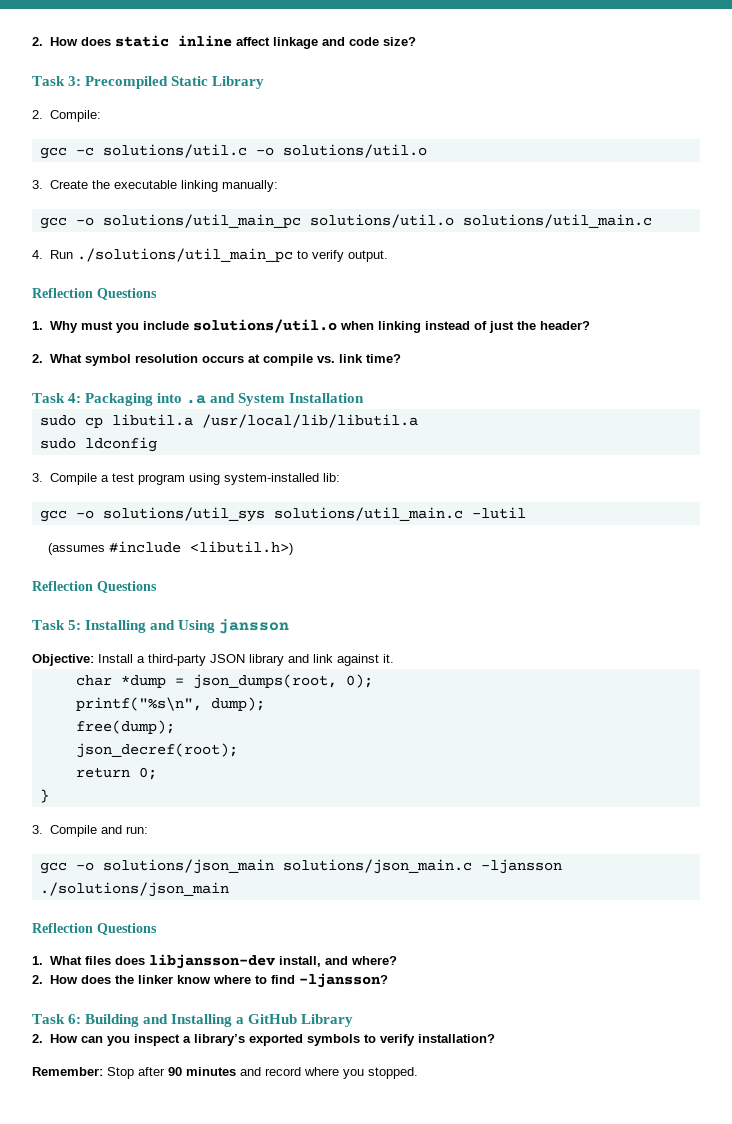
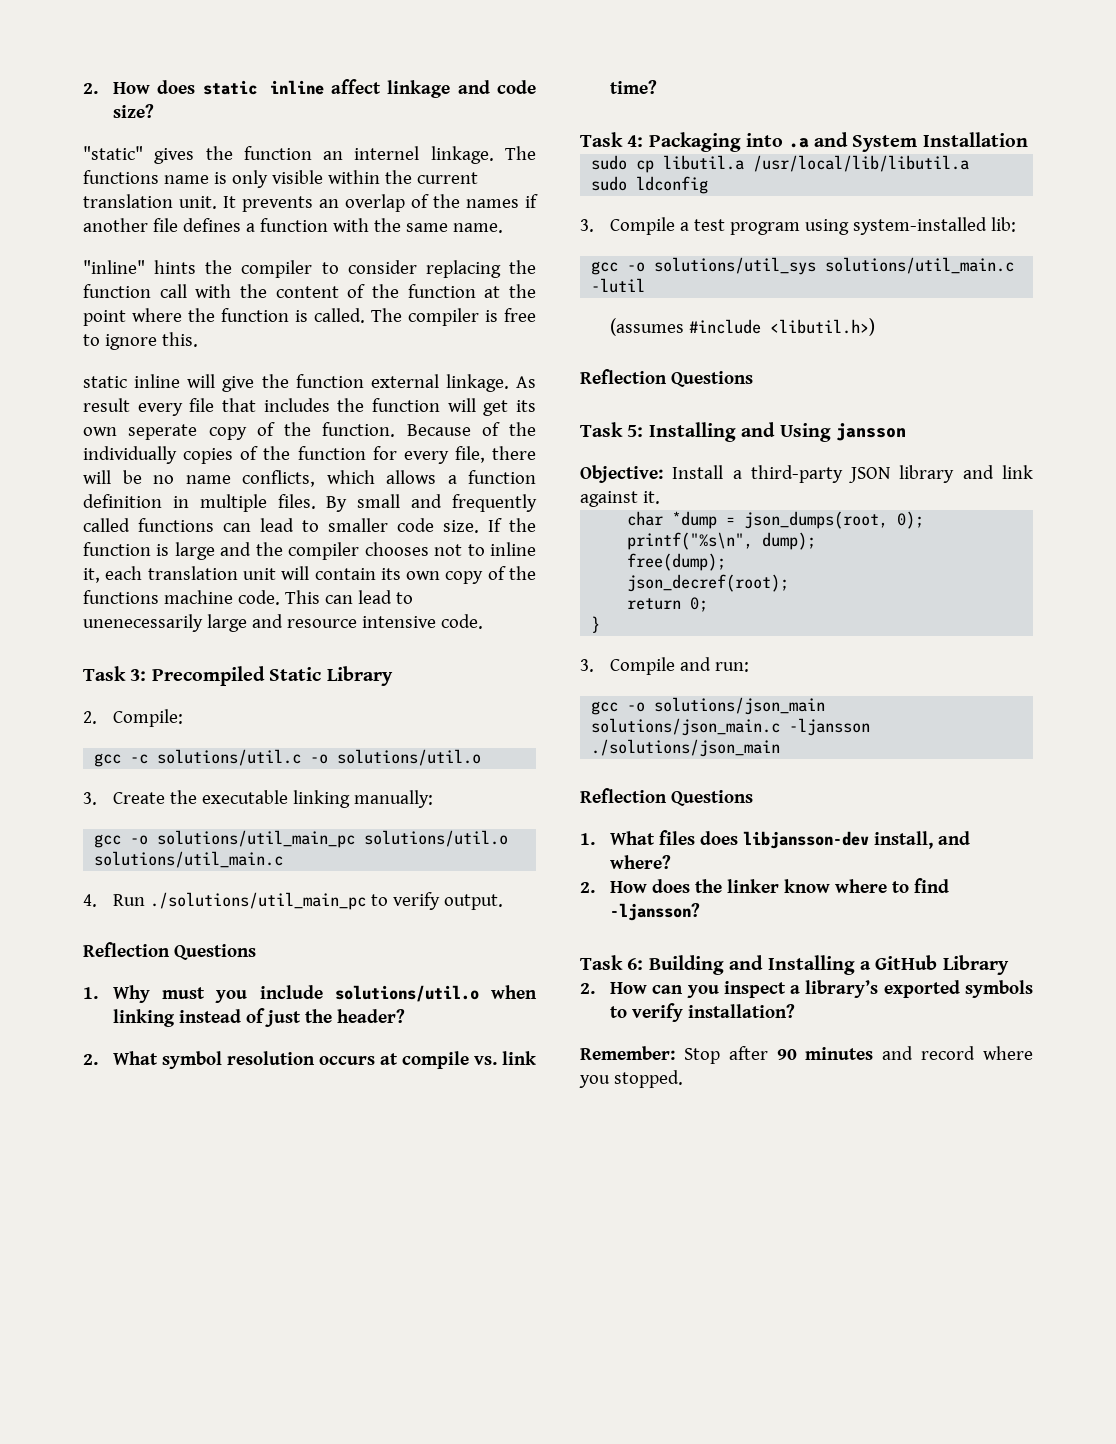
(416, 41) none -> [83,146,536,164] [83,170,478,188] [83,194,538,212] [83,218,503,233] [83,260,536,278] [83,284,536,298] [83,308,536,326] [83,332,198,350] [83,374,536,392] [83,398,536,416] [83,422,536,440] [83,446,536,464] [83,470,536,487] [83,494,537,512] [83,518,536,533] [83,542,537,560] [83,566,536,584] [83,590,413,605] [83,614,483,632] // "static" gives the function an internel linkage. The functions name is only visible within the current translation unit. It prevents an overlap of the names if another file defines a function with the same name. // "inline" hints the compiler to consider replacing the function call with the content of the function at the point where the function is called. The compiler is free to ignore this. // static inline will give the function external linkage. As result every file that includes the function will get its own seperate copy of the function. Because of the individually copies of the function for every file, there will be no name conflicts, which allows a function definition in multiple files. By small and frequently called functions can lead to smaller code size. If the function is large and the compiler chooses not to inline it, each translation unit will contain its own copy of the functions machine code. This can lead to unenecessarily large and resource intensive code.

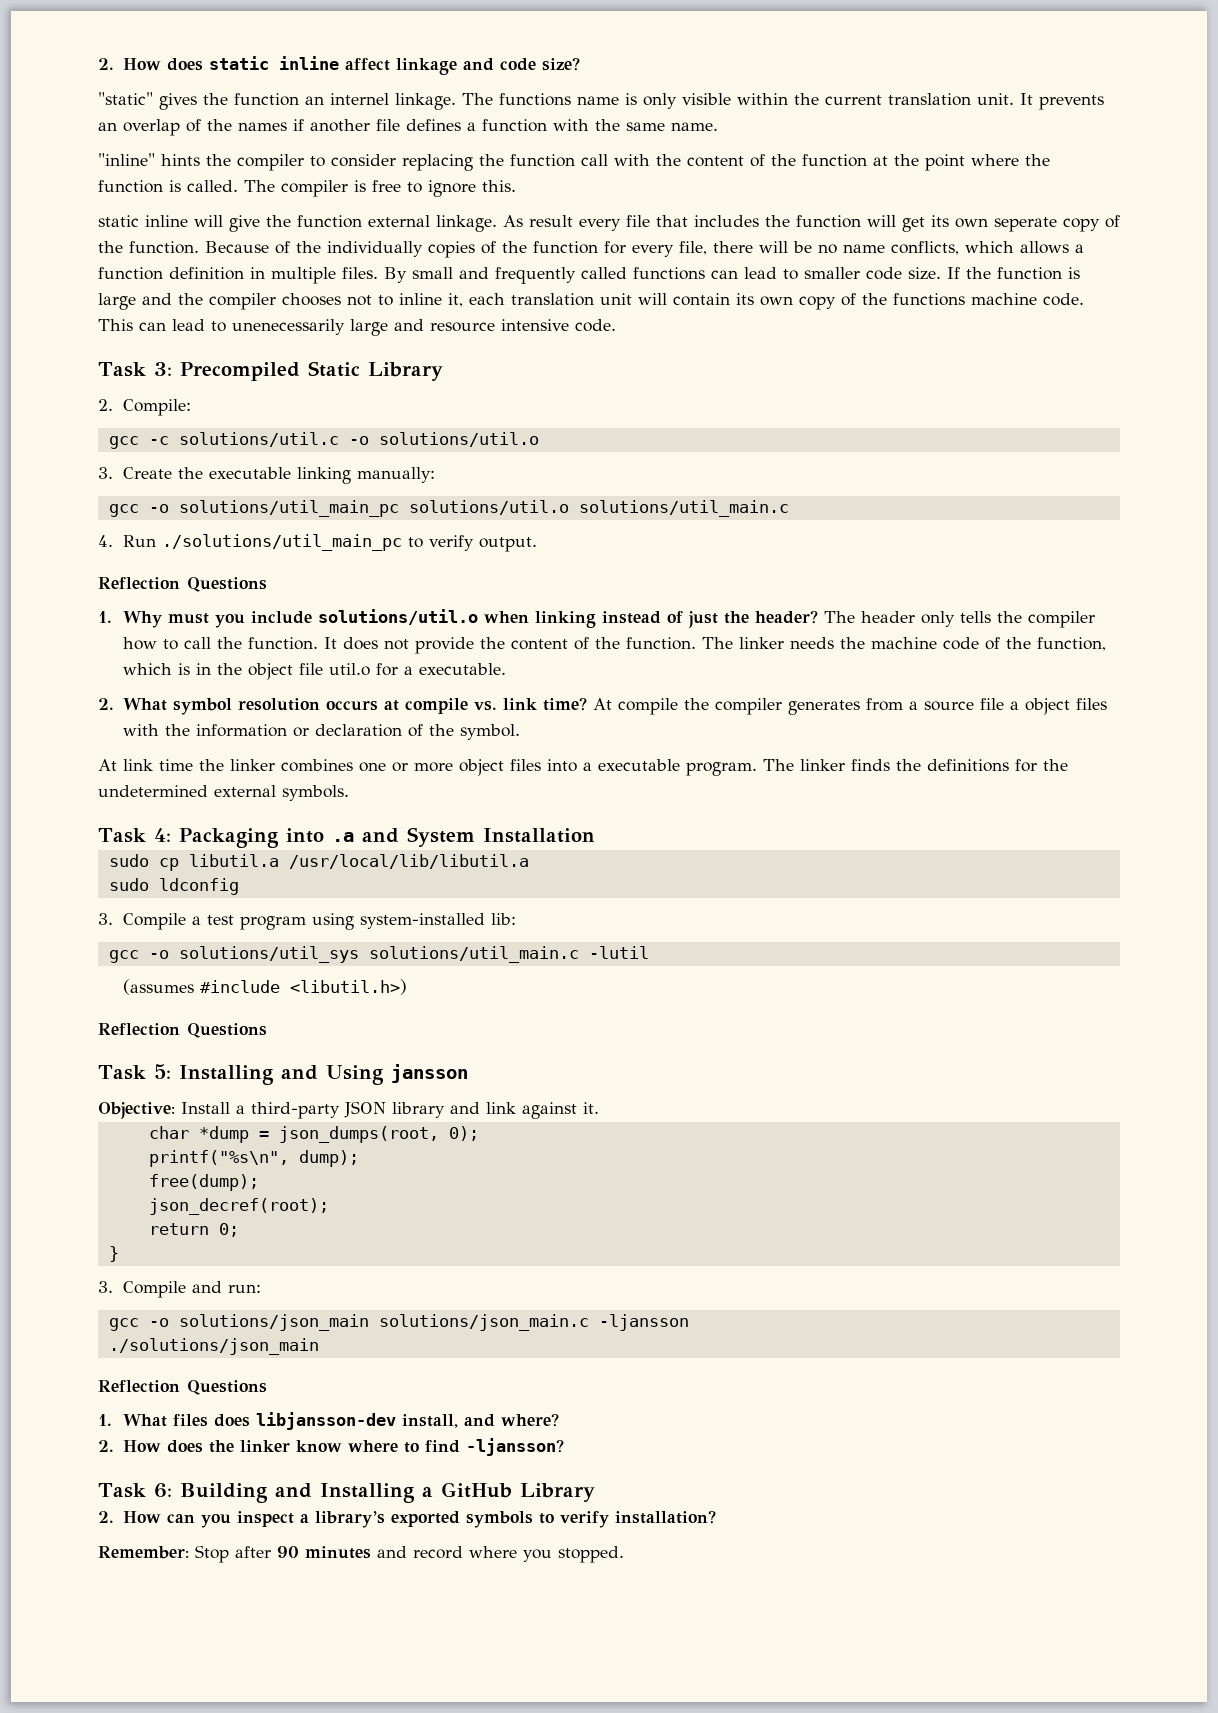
(405, 1016) none -> [823,611,1095,628] [122,637,1106,654] [122,663,506,680] The header only tells the compiler how to call the function. It does not provide the content of the function. The linker needs the machine code of the function, which is in the object file util.o for a executable.
(657, 87) none -> [592,698,1107,715] [122,724,520,740] [98,759,1068,776] [98,785,349,801] At compile the compiler generates from a source file a object files with the information or declaration of the symbol. // At link time the linker combines one or more object files into a executable program. The linker finds the definitions for the undetermined external symbols.

